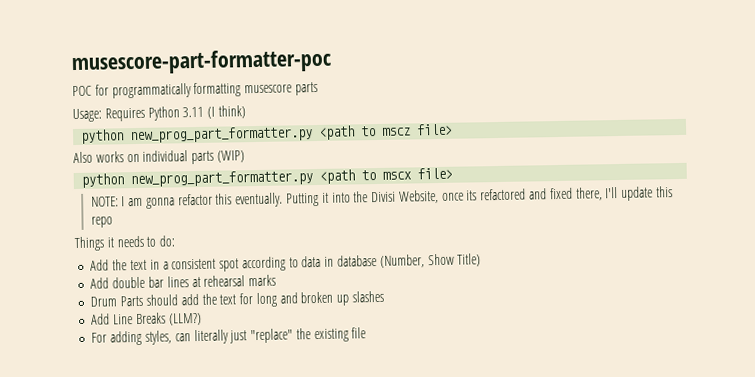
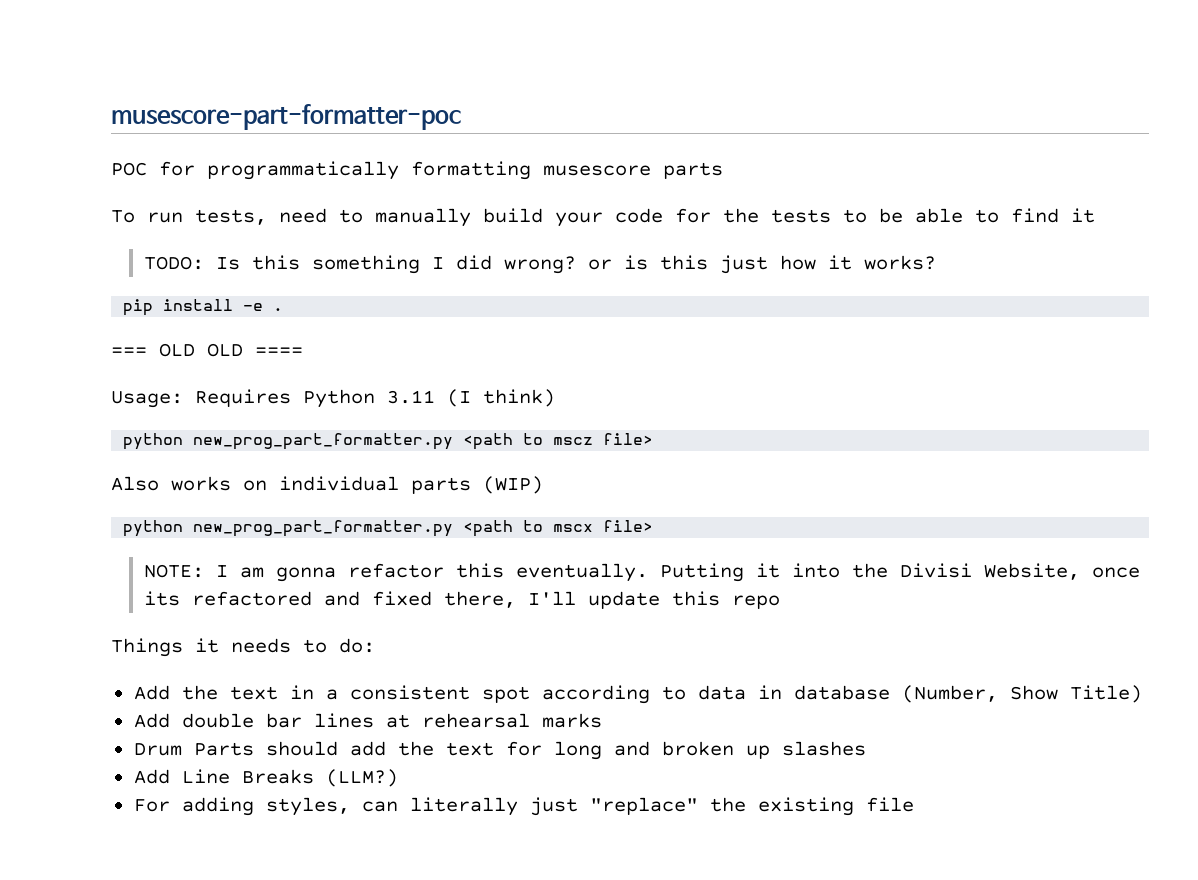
(318, 88) none -> [111,208,1095,227] [143,255,936,274] [123,299,284,316] [111,343,303,357] // To run tests, need to manually build your code for the tests to be able to find it // TODO: Is this something I did wrong? or is this just how it works? // pip install -e . // === OLD OLD ====

